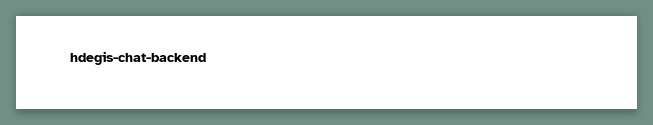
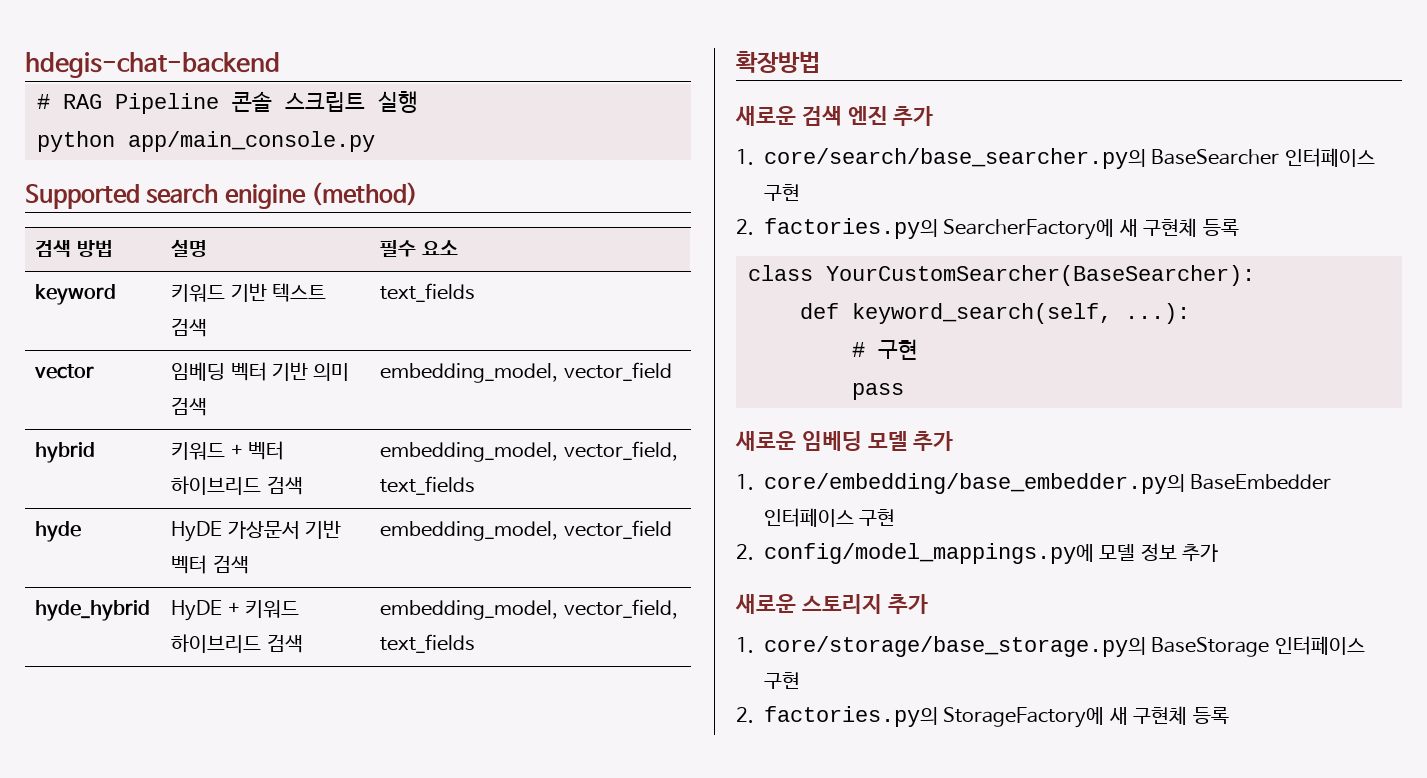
(206, 58) none -> [37,91,418,114] [37,131,375,152] [25,182,419,209] [35,240,113,258] [171,239,208,257] [380,240,458,257] [35,284,117,305] [171,283,326,302] [171,318,208,337] [380,283,476,302] [34,364,95,379] [171,362,350,381] [171,397,208,416] [380,362,672,383] [35,442,96,463] [171,441,284,460] [171,476,303,495] [380,441,678,462] [380,476,476,495] [35,521,82,542] [171,520,341,542] [171,555,249,574] [380,520,672,541] [35,600,151,621] [171,600,299,621] [171,634,303,653] [380,599,678,620] [380,634,476,653] [736,51,820,73] [735,106,934,126] [736,148,1375,169] [764,184,800,201] [736,218,1239,240] [748,265,1255,286] [800,303,1190,324] [852,339,918,360] [852,383,904,400] [735,431,954,451] [736,473,1332,494] [764,508,896,527] [736,543,1219,564] [735,594,928,614] [736,636,1365,657] [764,672,800,689] [736,706,1229,728] // # RAG Pipeline 콘솔 스크립트 실행 // python app/main_console.py // Supported search enigine (method) // 검색 방법 | 설명 | 필수 요소 // keyword | 키워드 기반 텍스트 검색 | text_fields // vector | 임베딩 벡터 기반 의미 검색 | embedding_model, vector_field // hybrid | 키워드 + 벡터 하이브리드 검색 | embedding_model, vector_field, text_fields // hyde | HyDE 가상문서 기반 벡터 검색 | embedding_model, vector_field // hyde_hybrid | HyDE + 키워드 하이브리드 검색 | embedding_model, vector_field, text_fields // 확장방법 // 새로운 검색 엔진 추가 // 1. core/search/base_searcher.py의 BaseSearcher 인터페이스 구현 // 2. factories.py의 SearcherFactory에 새 구현체 등록 // class YourCustomSearcher(BaseSearcher): // def keyword_search(self, ...): // # 구현 // pass // 새로운 임베딩 모델 추가 // 1. core/embedding/base_embedder.py의 BaseEmbedder 인터페이스 구현 // 2. config/model_mappings.py에 모델 정보 추가 // 새로운 스토리지 추가 // 1. core/storage/base_storage.py의 BaseStorage 인터페이스 구현 // 2. factories.py의 StorageFactory에 새 구현체 등록

